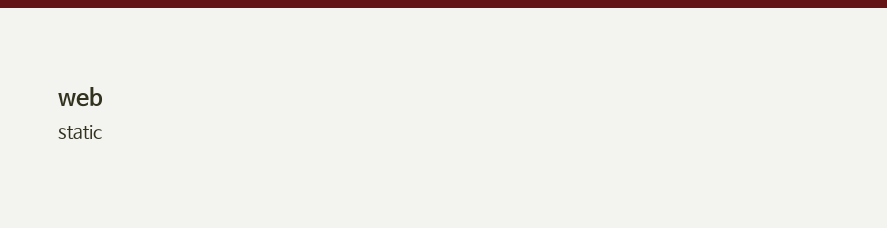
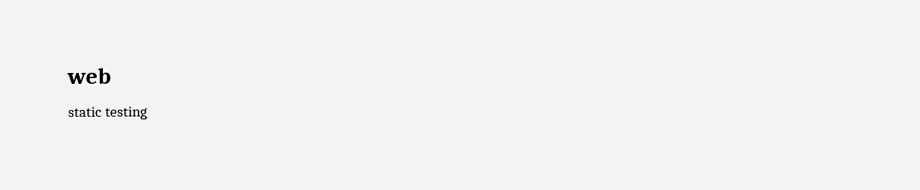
(102, 132) none -> [104,106,148,120] testing

